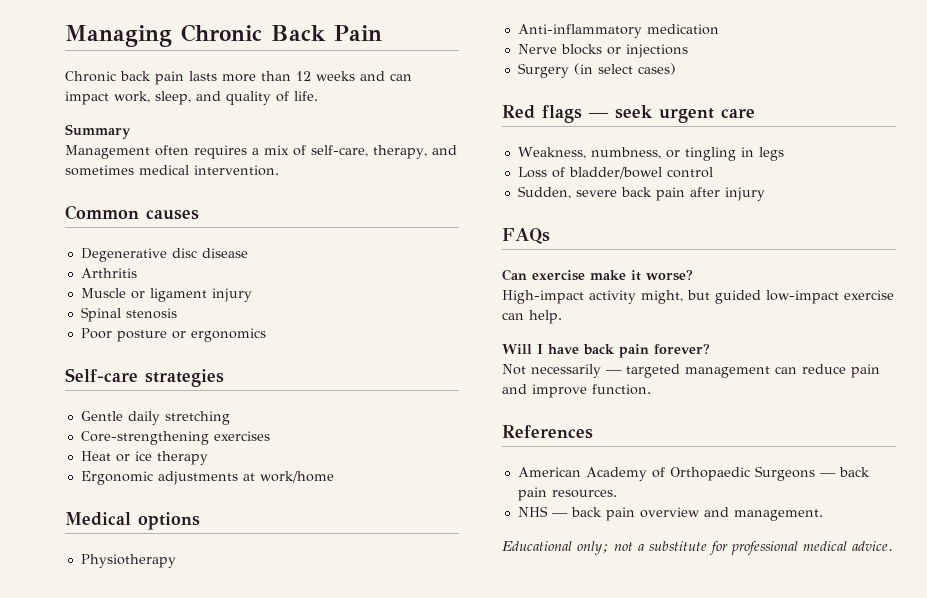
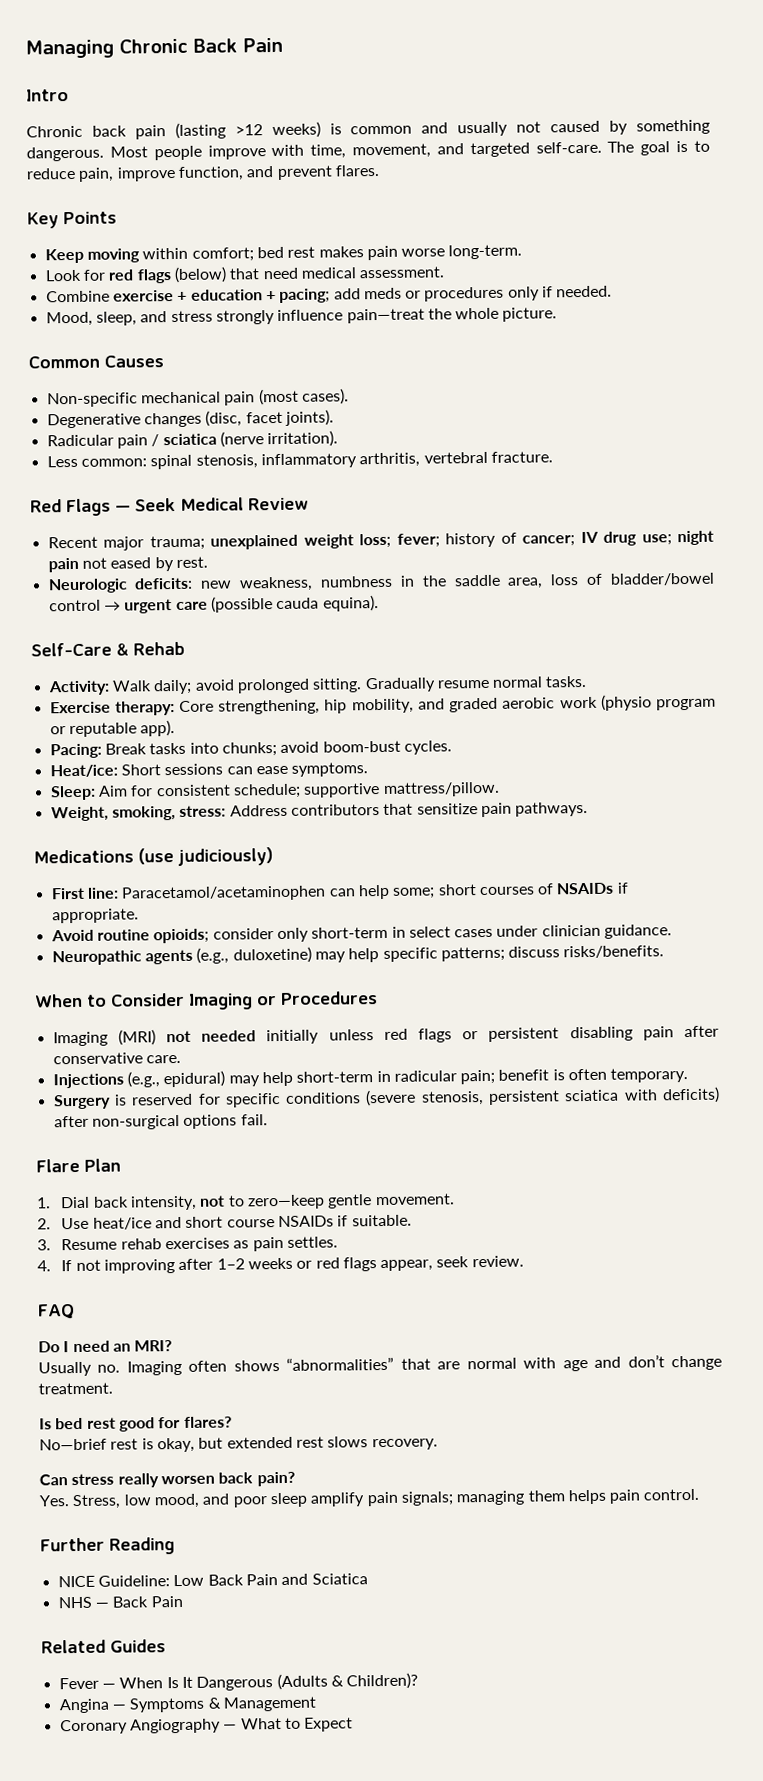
(382, 33) none -> [26,89,69,102] // Intro
[189,71,412,82] [65,91,318,105] [65,124,131,139] [65,145,457,159] [65,165,279,176] [65,205,199,220] [80,248,248,262] [80,268,137,278] [80,288,252,302] [80,307,177,322] [80,328,266,342] [65,368,224,387] [80,411,230,425] [80,431,270,445] [80,451,208,465] [80,471,334,485] [65,512,200,530] [80,554,176,568] [517,24,719,38] [517,44,688,58] [517,63,676,78] [502,105,755,123] [517,147,784,161] [517,167,713,179] [517,186,765,201] [502,228,550,244] [502,269,693,281] [502,290,894,304] [502,310,562,324] [502,344,710,358] [502,364,880,378] [502,384,651,398] [502,425,593,439] [517,466,870,481] [517,487,617,501] [517,506,823,521] [502,541,893,555] lasts more than 12 weeks and can impact work, sleep, and quality of life. // Summary // Management often requires a mix of self-care, therapy, and sometimes medical intervention. // Common causes // Degenerative disc disease // Arthritis // Muscle or ligament injury // Spinal stenosis // Poor posture or ergonomics // Self-care strategies // Gentle daily stretching // Core-strengthening exercises // Heat or ice therapy // Ergonomic adjustments at work/home // Medical options // Physiotherapy // Anti-inflammatory medication // Nerve blocks or injections // Surgery (in select cases) // Red flags — seek urgent care // Weakness, numbness, or tingling in legs // Loss of bladder/bowel control // Sudden, severe back pain after injury // FAQs // Can exercise make it worse? // High-impact activity might, but guided low-impact exercise can help. // Will I have back pain forever? // Not necessarily — targeted management can reduce pain and improve function. // References // American Academy of Orthopaedic Surgeons — back pain resources. // NHS — back pain overview and management. // Educational only; not a substitute for professional medical advice. -> [174,119,710,139] [26,140,710,162] [26,164,380,182] [27,211,117,229] [44,244,523,264] [44,266,446,284] [45,285,613,303] [45,307,558,327] [28,355,164,369] [46,388,349,408] [46,409,334,429] [46,430,339,449] [46,451,553,470] [30,497,309,517] [47,530,714,551] [47,556,208,573] [47,572,716,594] [48,595,379,614] [31,641,185,657] [47,675,588,696] [49,694,716,716] [49,720,176,738] [49,740,452,759] [49,762,369,778] [49,781,500,801] [50,801,589,822] [33,847,273,866] [50,882,629,902] [51,908,139,924] [50,924,673,944] [51,945,665,966] [34,991,378,1010] [52,1025,719,1047] [52,1052,181,1065] [52,1068,689,1089] [52,1086,720,1110] [53,1114,268,1130] [36,1158,121,1173] [36,1193,455,1211] [37,1214,412,1230] [37,1236,338,1252] [37,1255,524,1274] [38,1304,75,1320] [38,1340,173,1353] [38,1354,722,1377] [38,1382,113,1395] [39,1416,232,1432] [39,1436,438,1453] [39,1471,295,1488] [39,1488,700,1510] [40,1537,175,1555] [57,1573,368,1588] [57,1595,183,1609] [41,1639,166,1654] [58,1672,419,1691] [58,1696,317,1714] [59,1717,354,1735] (lasting >12 weeks) is common and usually not caused by something dangerous. Most people improve with time, movement, and targeted self-care. The goal is to reduce pain, improve function, and prevent flares. // Key Points // Keep moving within comfort; bed rest makes pain worse long-term. // Look for red flags (below) that need medical assessment. // Combine exercise + education + pacing; add meds or procedures only if needed. // Mood, sleep, and stress strongly influence pain—treat the whole picture. // Common Causes // Non-specific mechanical pain (most cases). // Degenerative changes (disc, facet joints). // Radicular pain / sciatica (nerve irritation). // Less common: spinal stenosis, inflammatory arthritis, vertebral fracture. // Red Flags — Seek Medical Review // Recent major trauma; unexplained weight loss; fever; history of cancer; IV drug use; night pain not eased by rest. // Neurologic deficits: new weakness, numbness in the saddle area, loss of bladder/bowel control → urgent care (possible cauda equina). // Self-Care & Rehab // Activity: Walk daily; avoid prolonged sitting. Gradually resume normal tasks. // Exercise therapy: Core strengthening, hip mobility, and graded aerobic work (physio program or reputable app). // Pacing: Break tasks into chunks; avoid boom-bust cycles. // Heat/ice: Short sessions can ease symptoms. // Sleep: Aim for consistent schedule; supportive mattress/pillow. // Weight, smoking, stress: Address contributors that sensitize pain pathways. // Medications (use judiciously) // First line: Paracetamol/acetaminophen can help some; short courses of NSAIDs if appropriate. // Avoid routine opioids; consider only short-term in select cases under clinician guidance. // Neuropathic agents (e.g., duloxetine) may help specific patterns; discuss risks/benefits. // When to Consider Imaging or Procedures // Imaging (MRI) not needed initially unless red flags or persistent disabling pain after conservative care. // Injections (e.g., epidural) may help short-term in radicular pain; benefit is often temporary. // Surgery is reserved for specific conditions (severe stenosis, persistent sciatica with deficits) after non-surgical options fail. // Flare Plan // 1. Dial back intensity, not to zero—keep gentle movement. // 2. Use heat/ice and short course NSAIDs if suitable. // 3. Resume rehab exercises as pain settles. // 4. If not improving after 1–2 weeks or red flags appear, seek review. // FAQ // Do I need an MRI? // Usually no. Imaging often shows “abnormalities” that are normal with age and don’t change treatment. // Is bed rest good for flares? // No—brief rest is okay, but extended rest slows recovery. // Can stress really worsen back pain? // Yes. Stress, low mood, and poor sleep amplify pain signals; managing them helps pain control. // Further Reading // NICE Guideline: Low Back Pain and Sciatica // NHS — Back Pain // Related Guides // Fever — When Is It Dangerous (Adults & Children)? // Angina — Symptoms & Management // Coronary Angiography — What to Expect

